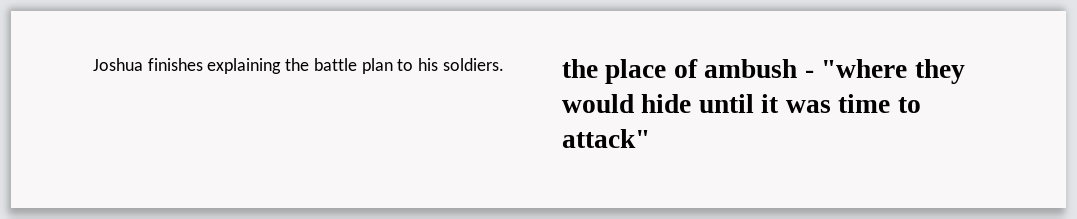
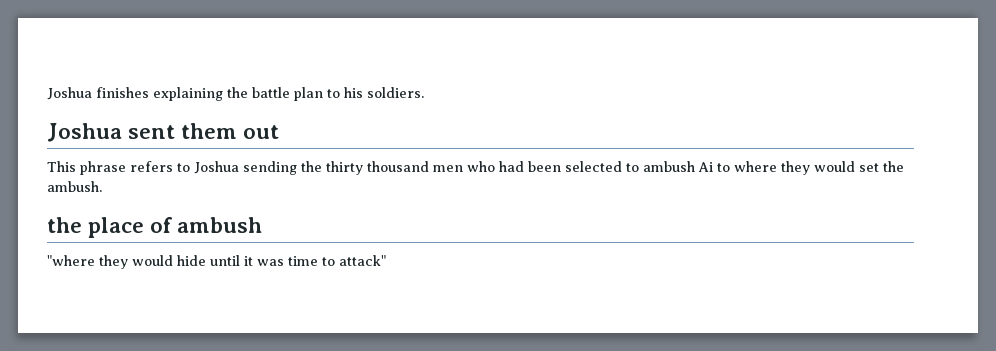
(504, 64) none -> [47,123,280,142] [47,161,904,175] [47,181,102,192] // Joshua sent them out // This phrase refers to Joshua sending the thirty thousand men who had been selected to ambush Ai to where they would set the ambush.
[804,70,814,78] - -> (263, 225) //

